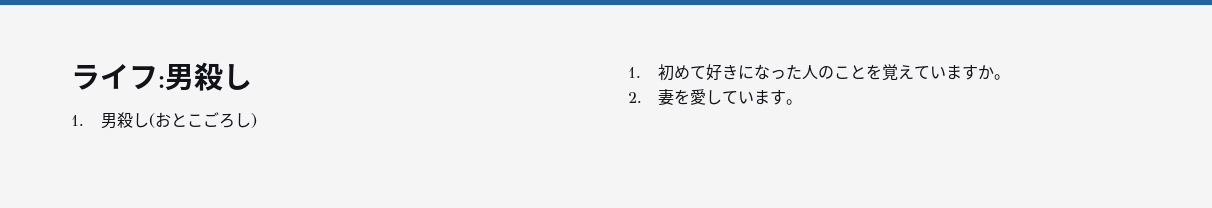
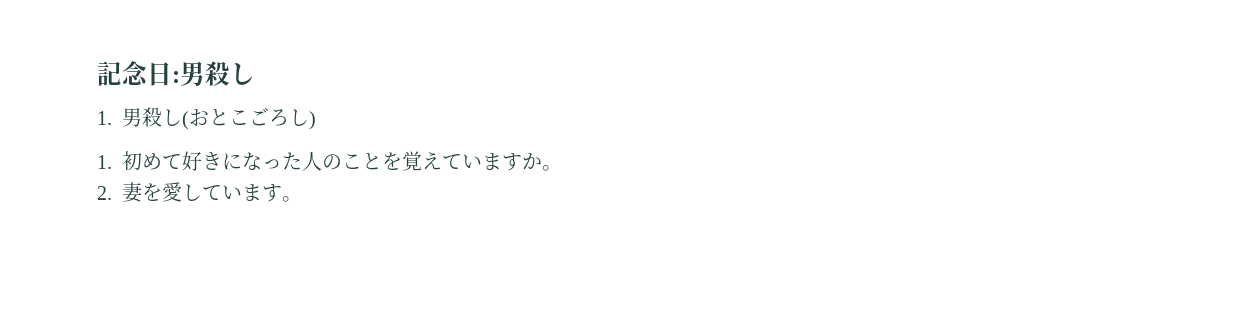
[71,64,158,90] ライフ -> [97,61,172,86] 記念日

